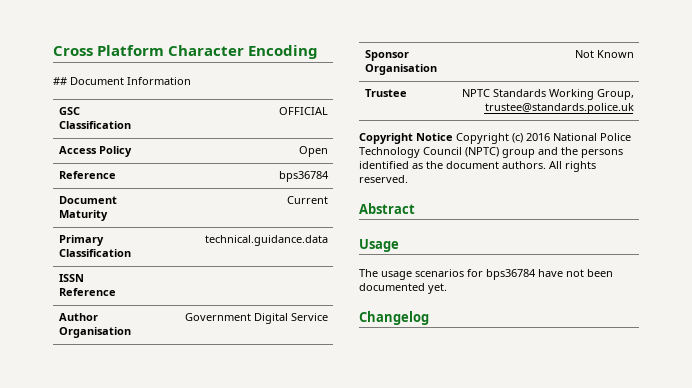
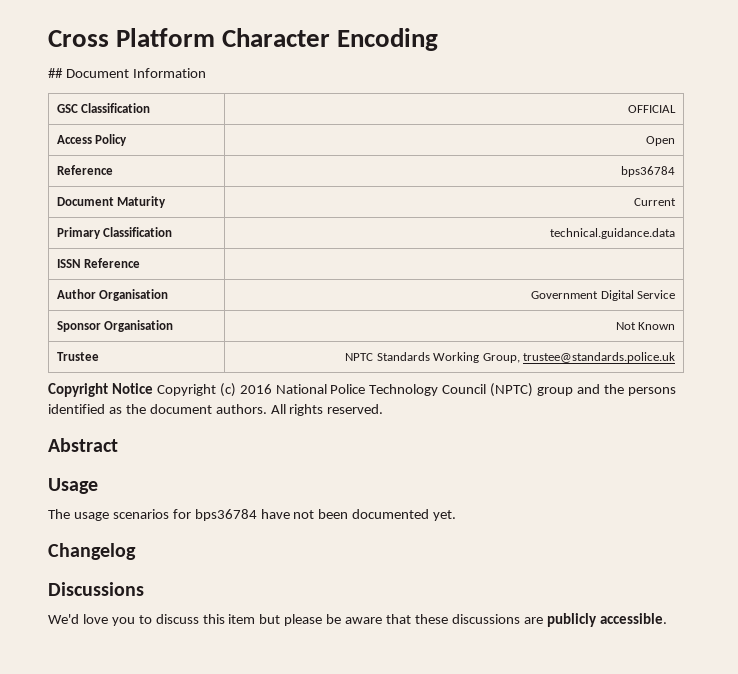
(429, 318) none -> [48,582,144,596] [48,613,667,627] // Discussions // We'd love you to discuss this item but please be aware that these discussions are publicly accessible.

